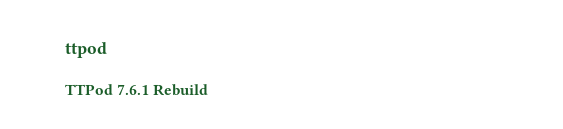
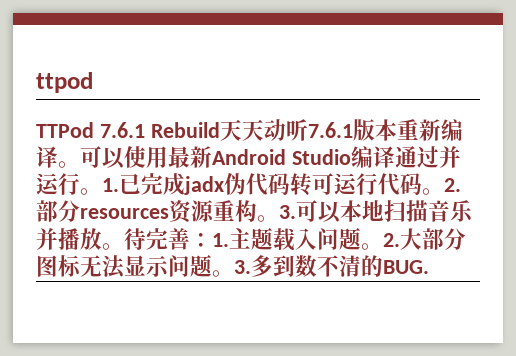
(209, 90) none -> [219,119,463,141] [36,146,461,169] [36,173,461,196] [36,200,473,224] [36,227,466,251] [36,254,429,279] 天天动听7.6.1版本重新编译。可以使用最新Android Studio编译通过并运行。1.已完成jadx伪代码转可运行代码。2.部分resources资源重构。3.可以本地扫描音乐并播放。待完善：1.主题载入问题。2.大部分图标无法显示问题。3.多到数不清的BUG.

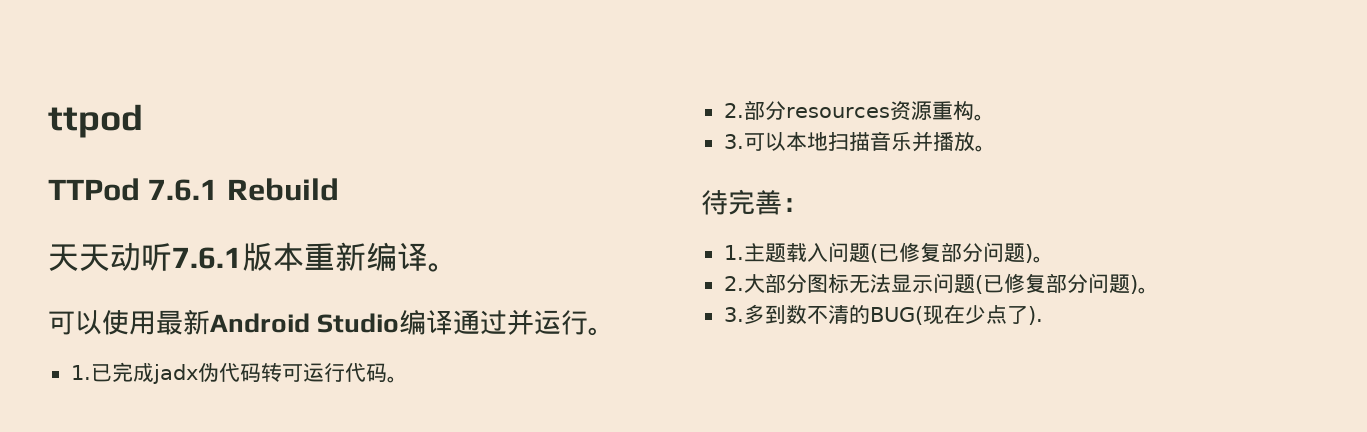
(220, 130) none -> (339, 189) //
(80, 164) none -> (459, 267) //
(102, 191) none -> (616, 331) //
(444, 191) none -> (408, 379) //
(279, 218) none -> (995, 117) //
(124, 246) none -> (996, 148) //
(212, 240) none -> (809, 205) //
[361,243,383,250] 。 -> [869,242,1054,263] (已修复部分问题)。 //
[212,270,234,277] 。 -> [974,273,1159,294] (已修复部分问题)。 //
[383,260,429,274] BUG. -> [869,304,1043,325] BUG(现在少点了).

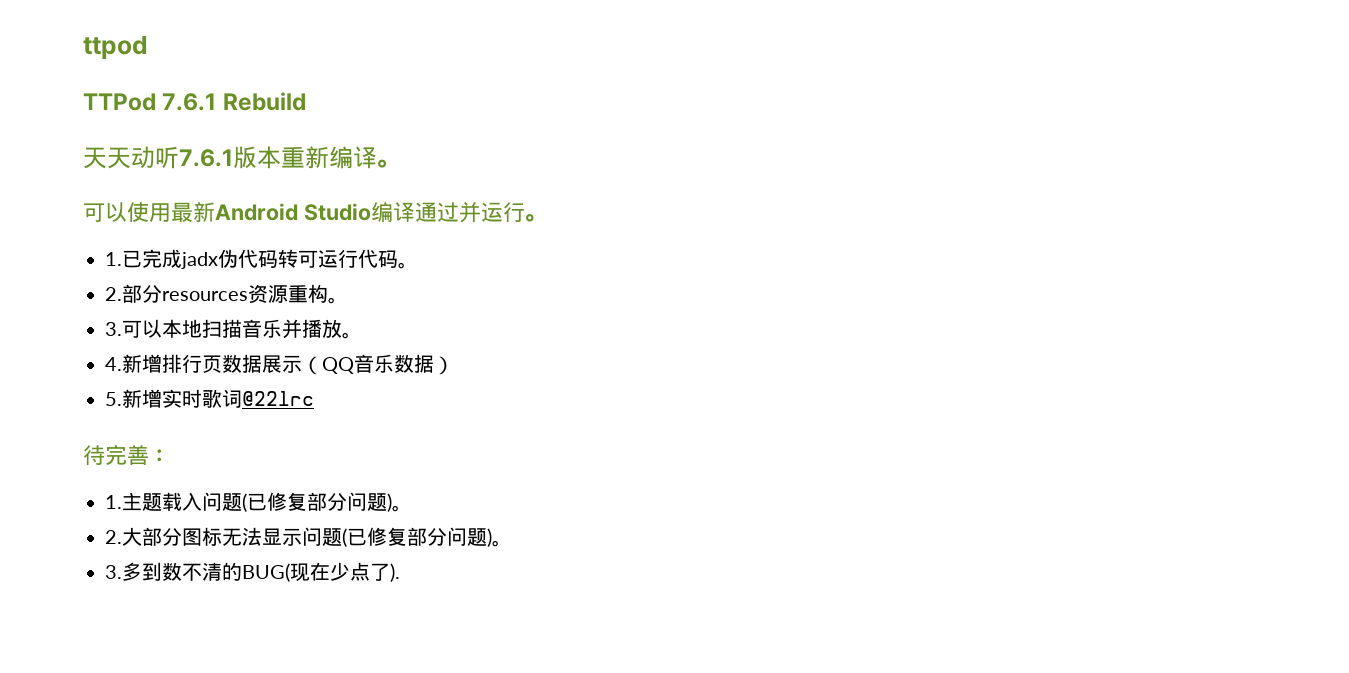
(996, 148) none -> [105,354,454,375] [105,389,314,408] // 4.新增排行页数据展示（QQ音乐数据） // 5.新增实时歌词@22lrc

